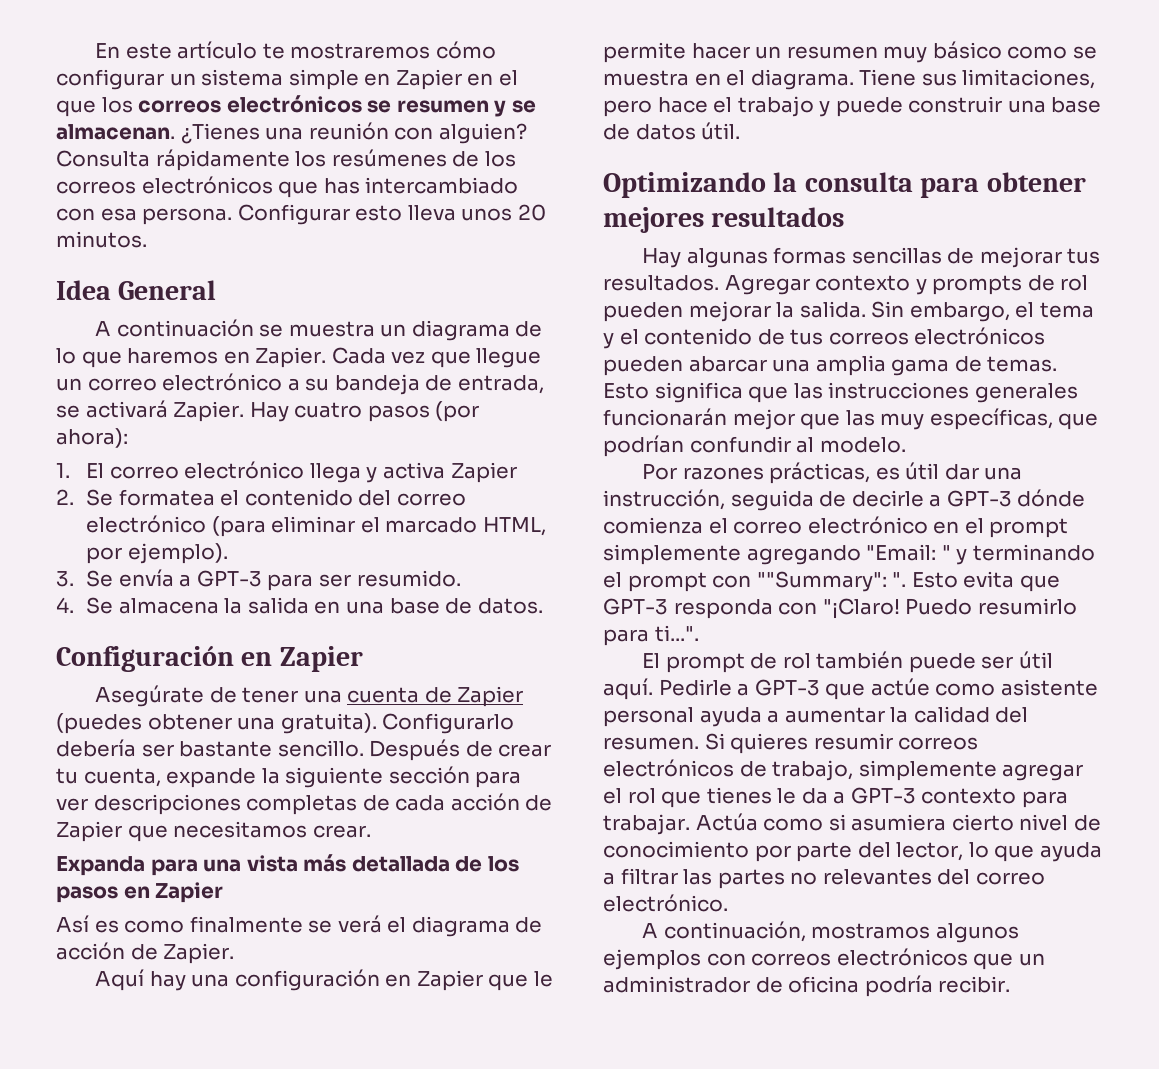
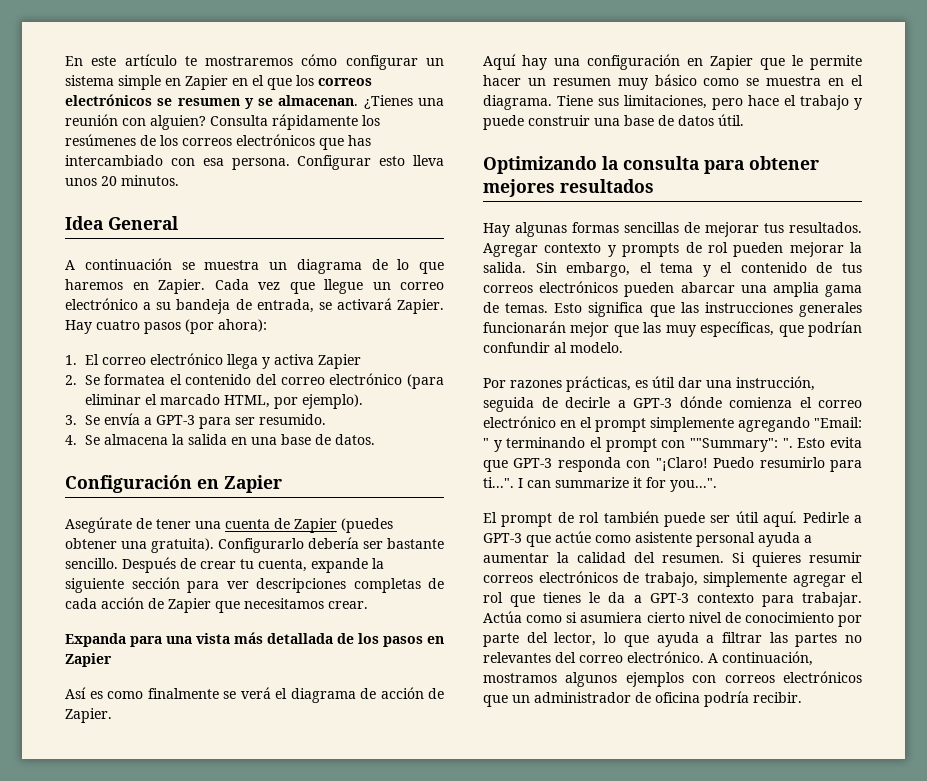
(699, 633) none -> [518,477,717,492] I can summarize it for you...".
(728, 903) // -> (704, 657) none

